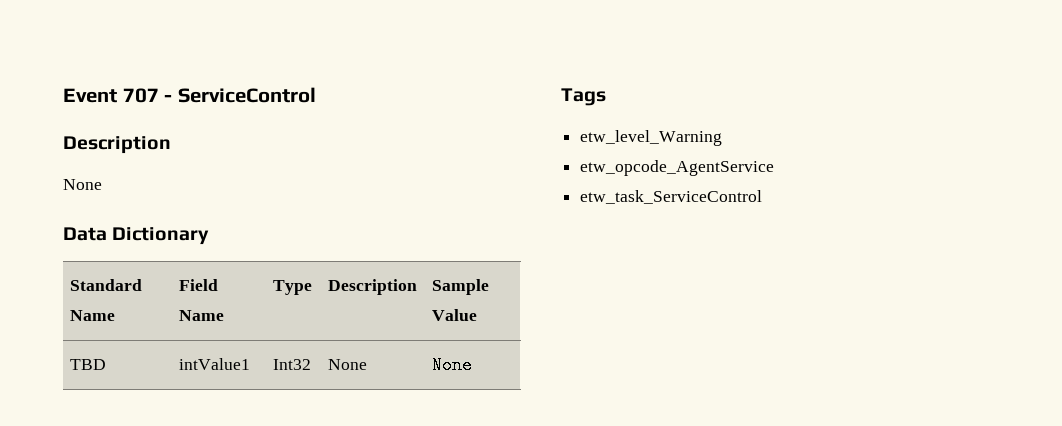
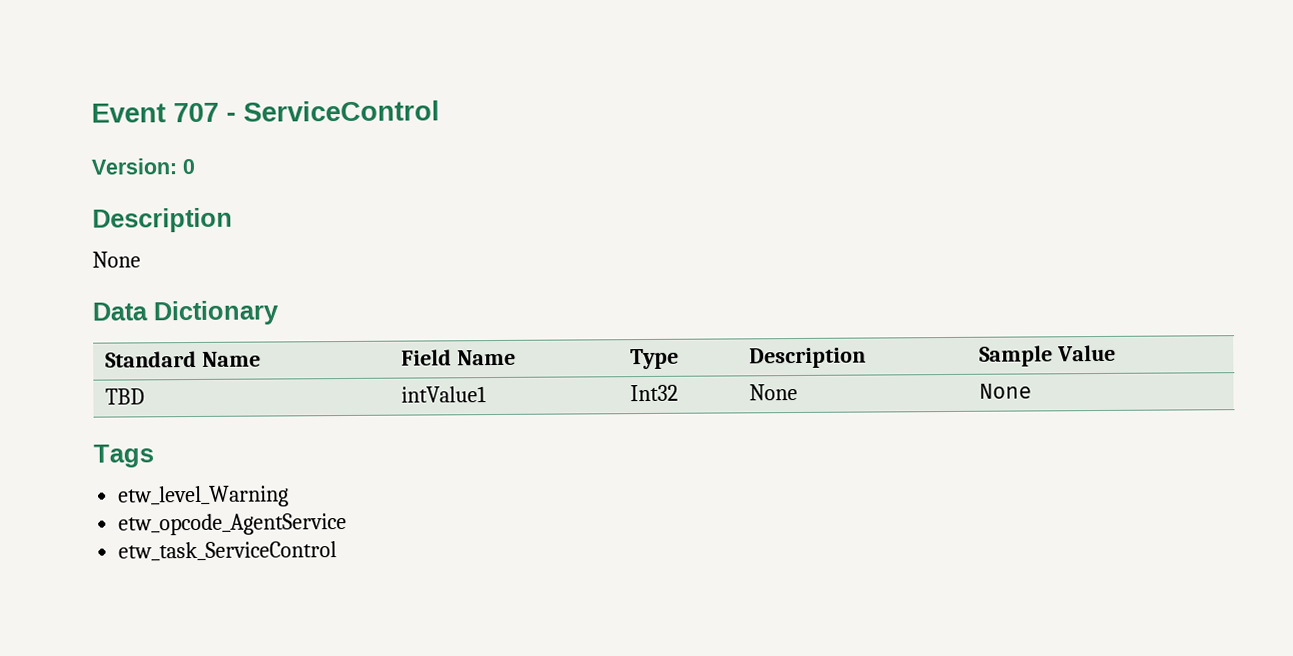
(316, 95) none -> [91,158,195,175] // Version: 0

